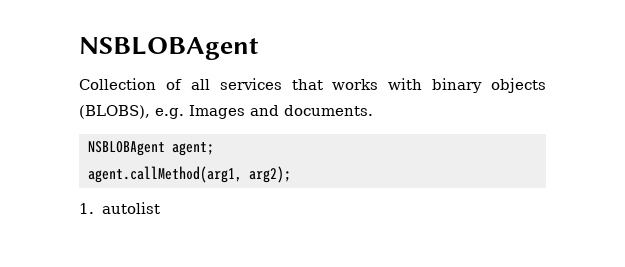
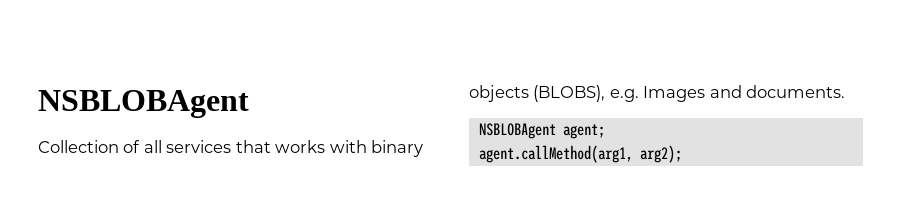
[79,202,160,214] // 1. autolist -> (682, 154) none

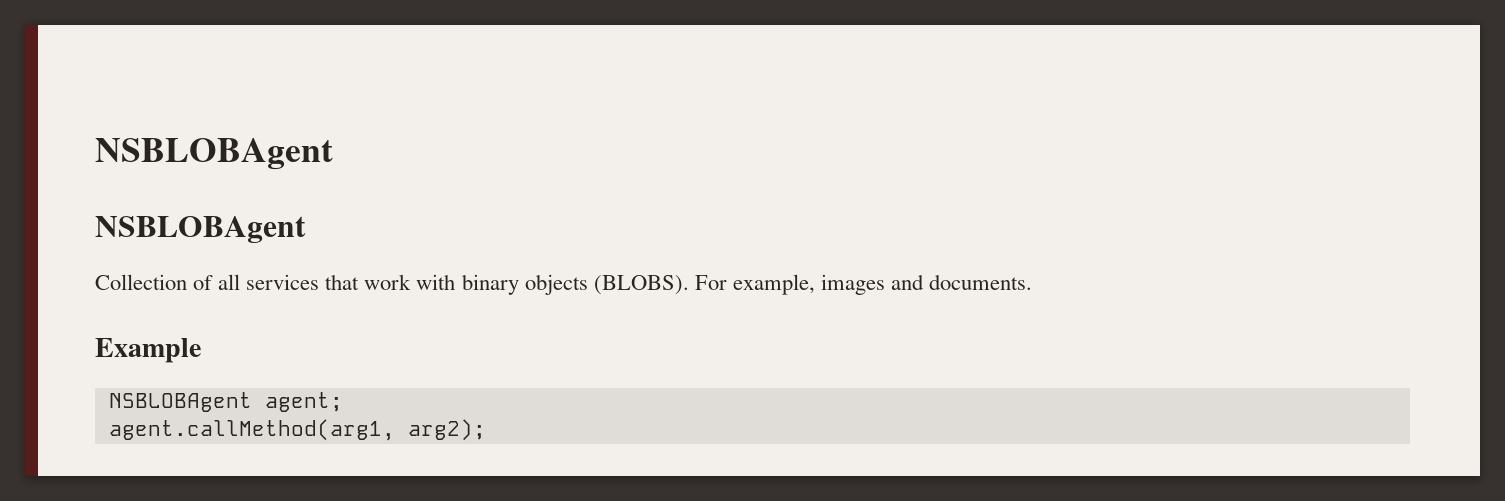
[38,90,249,118] NSBLOBAgent -> [95,138,333,170] [95,216,306,244] NSBLOBAgent // NSBLOBAgent
[275,140,326,153] works -> [364,274,412,290] work
[533,85,706,102] (BLOBS), e.g. Images -> [593,274,885,295] (BLOBS). For example, images
(846, 91) none -> [95,338,201,363] // Example

